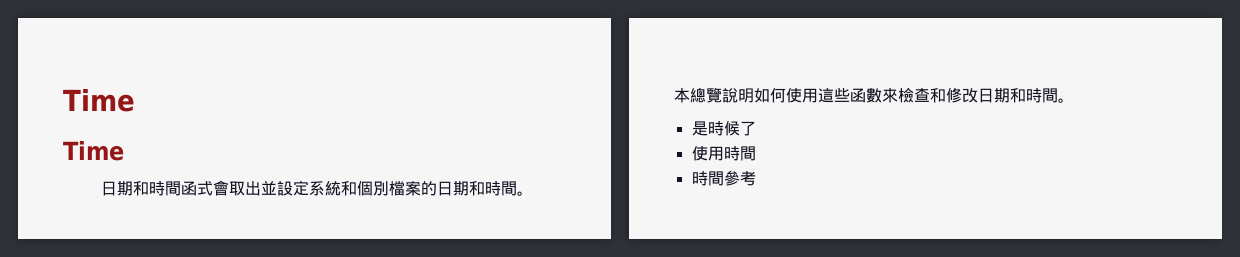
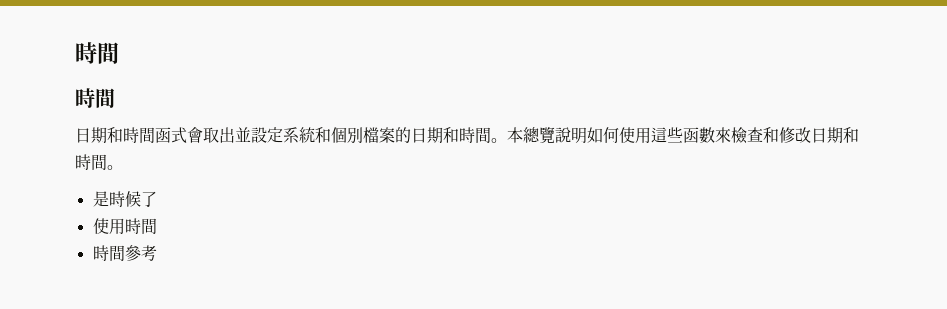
[63,88,135,112] [63,141,124,161] Time // Time -> [75,42,119,64] [75,88,115,108] 時間 // 時間

